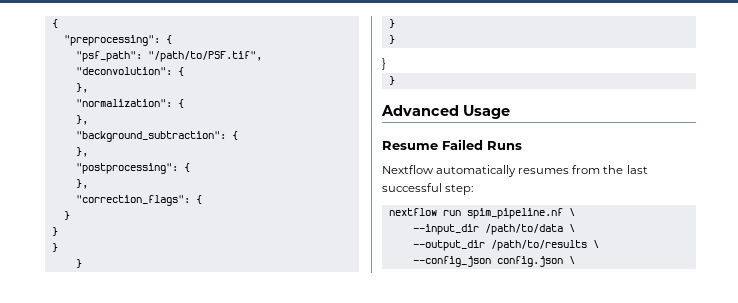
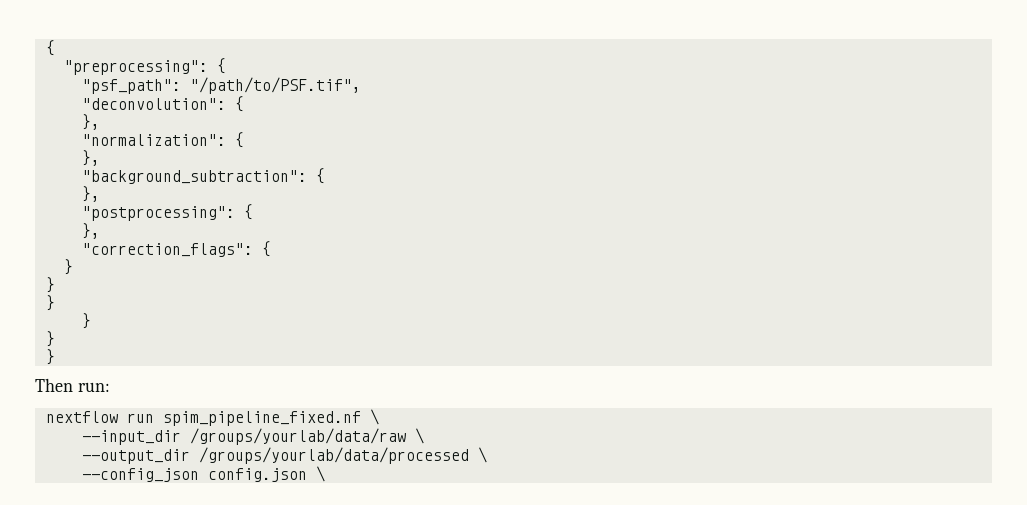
[382,58,386,70] [388,76,395,85] [381,105,510,119] [382,139,522,150] [382,165,648,177] [382,183,474,195] } // } // Advanced Usage // Resume Failed Runs // Nextflow automatically resumes from the last successful step: -> [35,378,110,392] Then run:
[466,208,563,219] spim_pipeline.nf -> [162,411,361,426] spim_pipeline_fixed.nf
[484,224,563,235] /path/to/data -> [189,428,406,445] /groups/yourlab/data/raw
[490,240,587,251] /path/to/results -> [198,447,469,464] /groups/yourlab/data/processed

